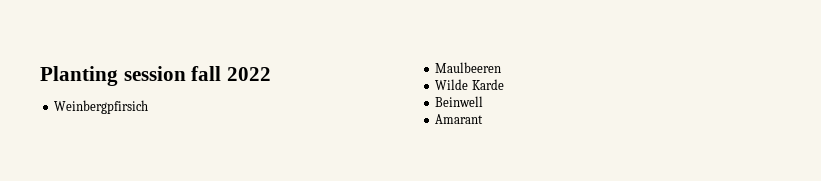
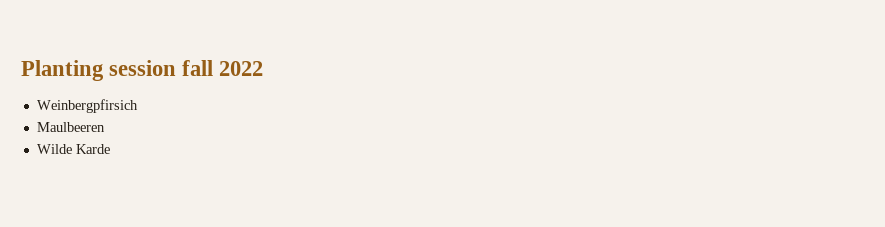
[435,96,484,107] [435,114,484,124] // Beinwell // Amarant -> (110, 149) none

